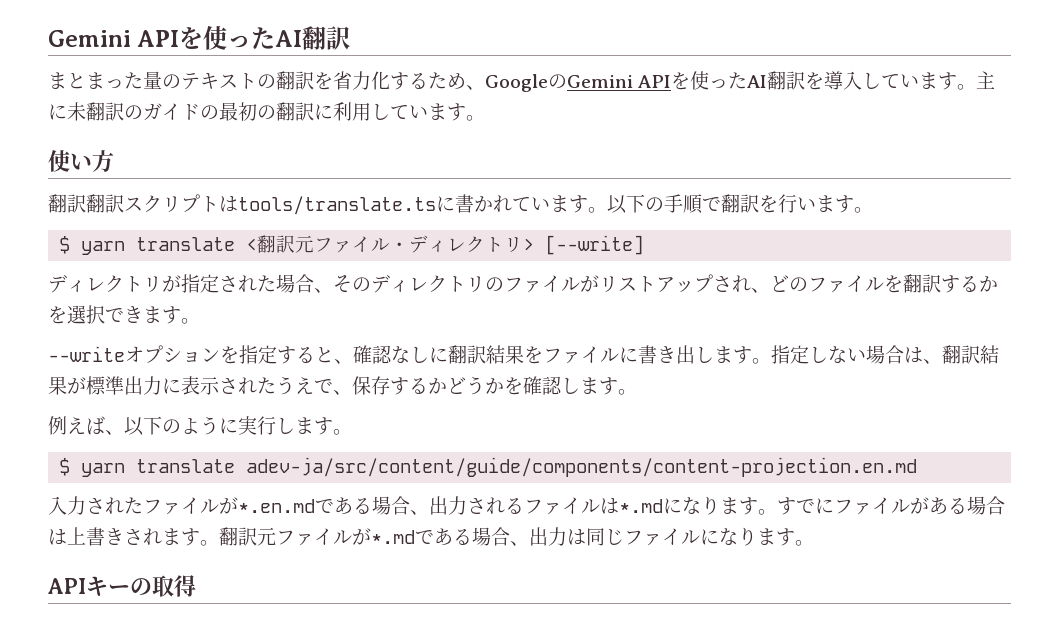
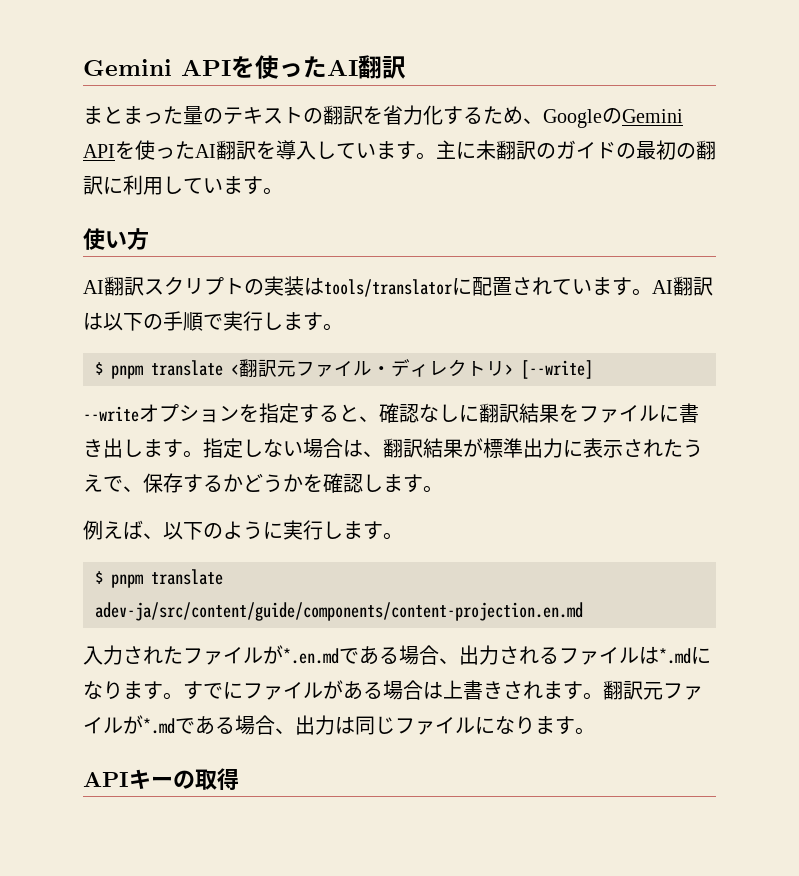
[48,194,86,213] 翻訳 -> [83,280,104,294] AI
[219,194,493,215] はtools/translate.tsに書か -> [244,276,532,297] の実装はtools/translatorに配置さ
(607, 210) none -> [652,276,713,296] [83,312,103,330] AI翻訳は
[721,194,873,213] [59,236,126,255] 翻訳を行います。 // $ yarn -> [223,311,343,331] [95,362,143,379] 実行します。 // $ pnpm
[48,274,998,293] [48,305,200,324] // ディレクトリが指定された場合、そのディレクトリのファイルがリストアップされ、どのファイルを翻訳するかを選択できます。 -> (593, 369) none
[81,463,126,477] yarn -> [111,574,143,588] pnpm

